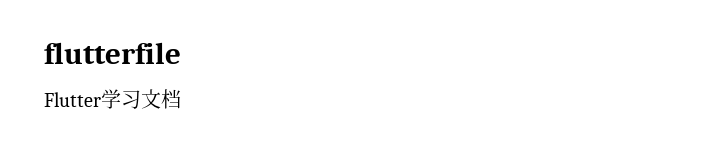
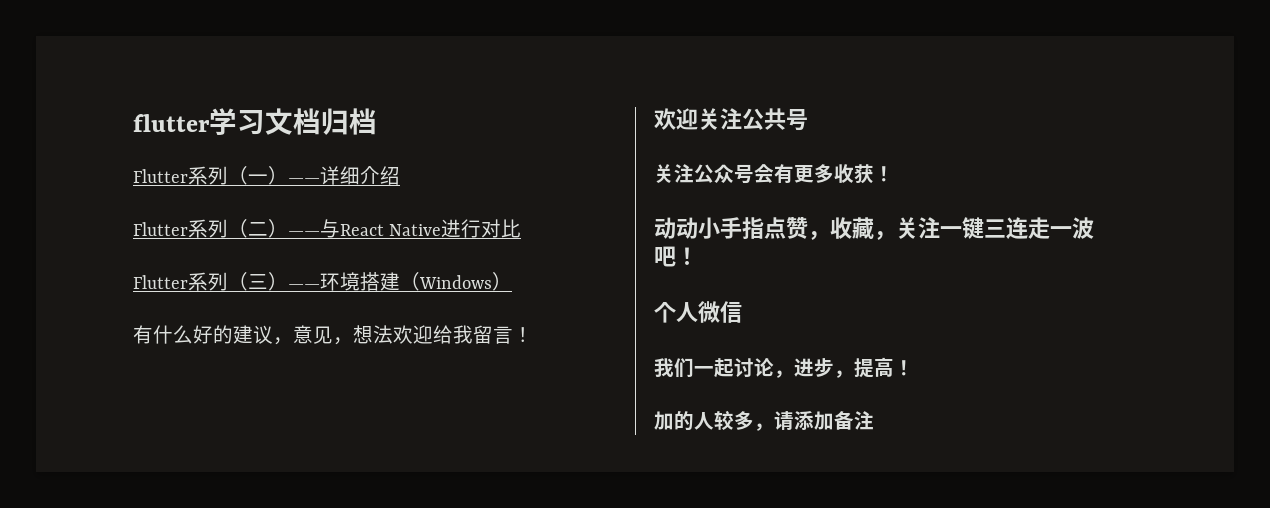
[44,42,181,64] [44,89,181,109] flutterfile // Flutter学习文档 -> [133,108,377,135] [133,166,400,185] [133,219,522,238] [133,272,512,291] [133,325,533,345] [654,108,808,131] [654,164,894,184] [654,217,1094,240] [654,246,698,267] [654,301,742,323] [654,357,914,378] [654,410,874,431] flutter学习文档归档 // Flutter系列（一）——详细介绍 // Flutter系列（二）——与React Native进行对比 // Flutter系列（三）——环境搭建（Windows） // 有什么好的建议，意见，想法欢迎给我留言！ // 欢迎关注公共号 // 关注公众号会有更多收获！ // 动动小手指点赞，收藏，关注一键三连走一波吧！ // 个人微信 // 我们一起讨论，进步，提高！ // 加的人较多，请添加备注

